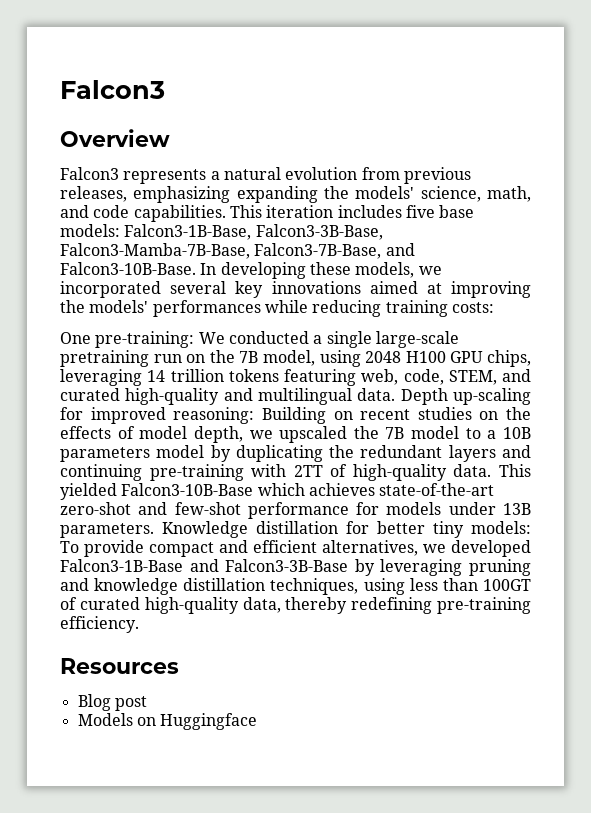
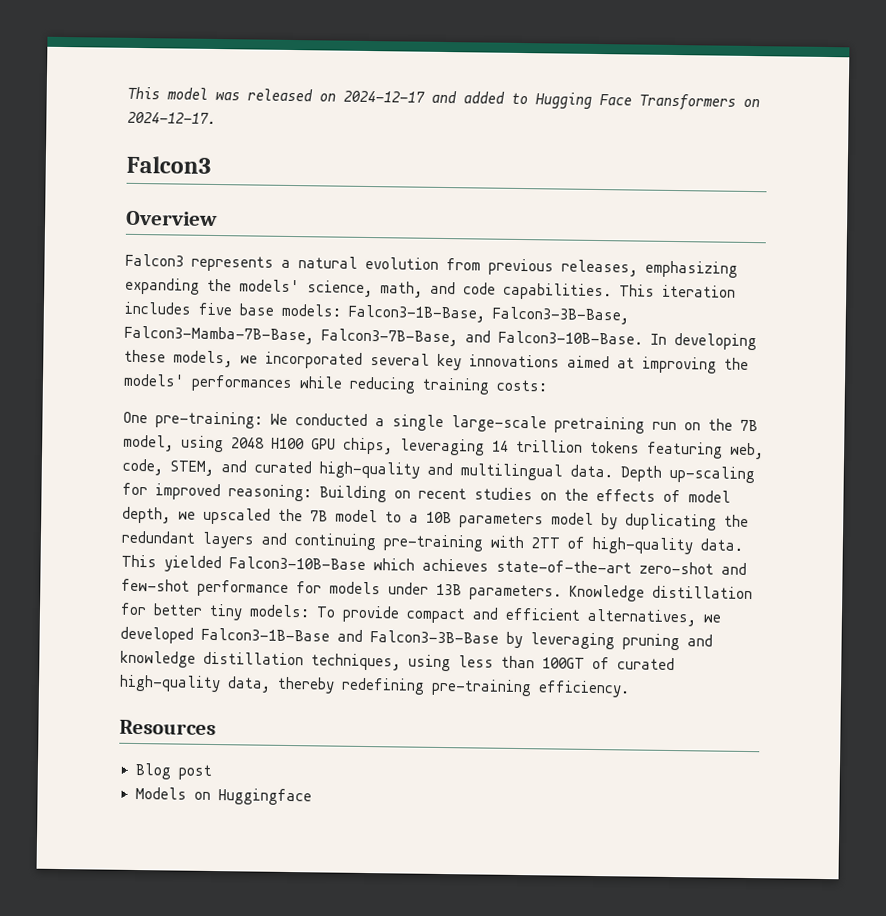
(60, 89) none -> [127,86,760,111] [127,111,216,124] This model was released on 2024-12-17 and added to Hugging Face Transformers on 2024-12-17. //

